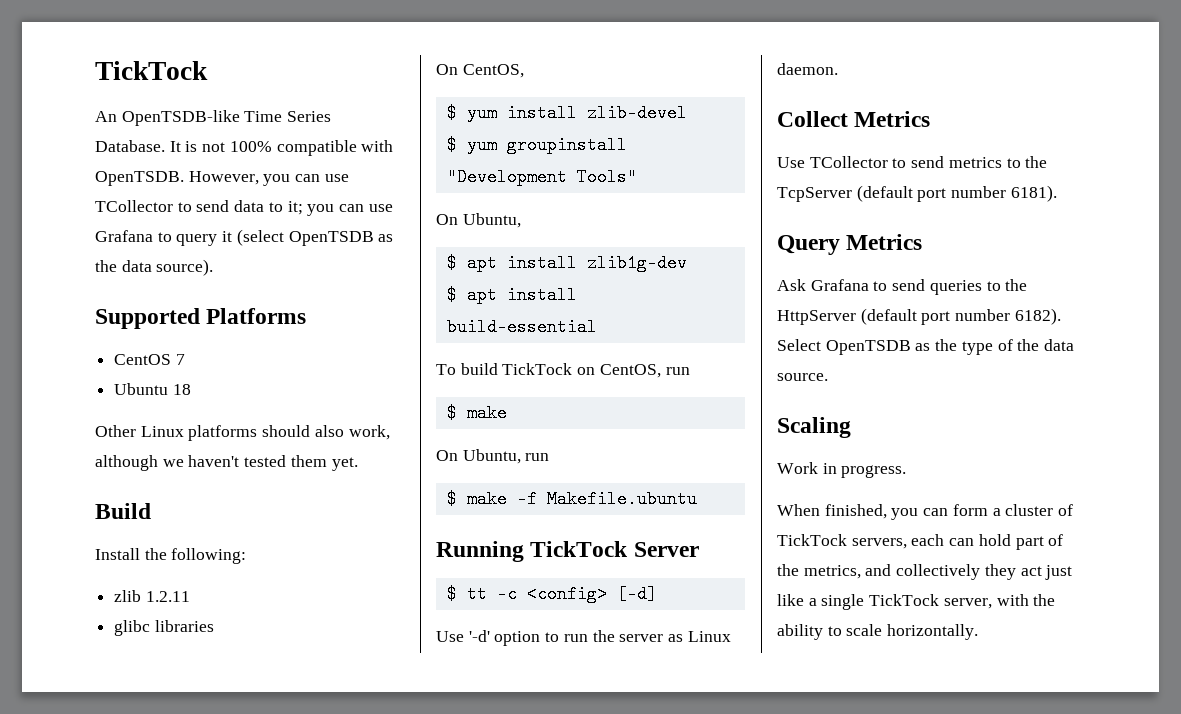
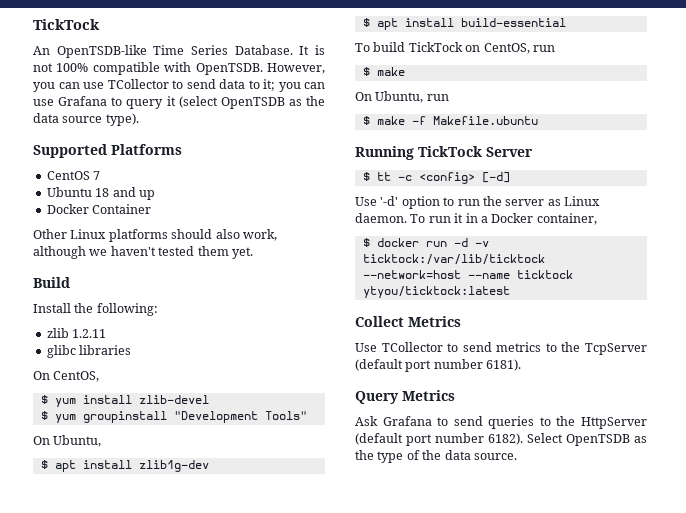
[156,259,214,276] source). -> [62,113,139,126] source type).
(191, 389) none -> [112,187,155,200] [46,204,152,214] and up // Docker Container
(838, 69) none -> [410,213,597,225] [362,238,489,247] [362,254,545,265] [362,270,573,279] [362,286,510,298] To run it in a Docker container, // $ docker run -d -v ticktock:/var/lib/ticktock --network=host --name ticktock ytyou/ticktock:latest
[777,417,851,438] [777,462,907,478] [777,504,1074,520] [777,534,1064,550] [777,564,1073,580] [777,594,1056,610] [777,624,979,640] // Scaling // Work in progress. // When finished, you can form a cluster of TickTock servers, each can hold part of the metrics, and collectively they act just like a single TickTock server, with the ability to scale horizontally. -> (517, 456) none

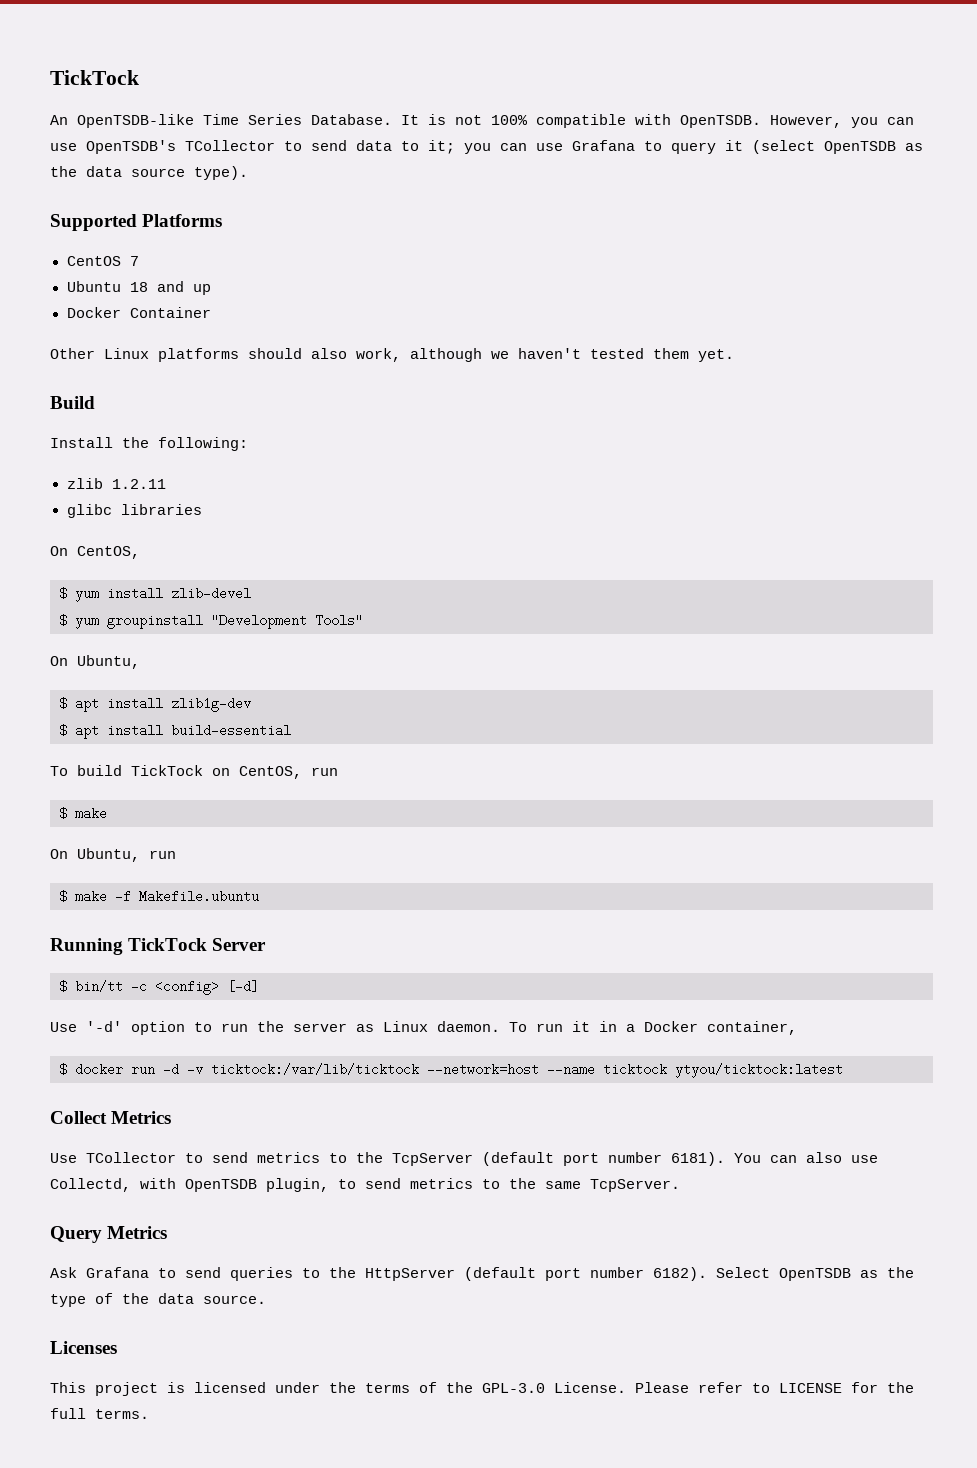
(104, 85) none -> [86,140,176,154] OpenTSDB's
[376,172,391,181] tt -> [75,980,123,993] bin/tt
(522, 365) none -> [734,1152,878,1163] [50,1178,680,1192] You can also use Collectd, with OpenTSDB plugin, to send metrics to the same TcpServer.
(517, 456) none -> [50,1341,117,1354] [50,1382,914,1396] [50,1408,149,1419] // Licenses // This project is licensed under the terms of the GPL-3.0 License. Please refer to LICENSE for the full terms.

